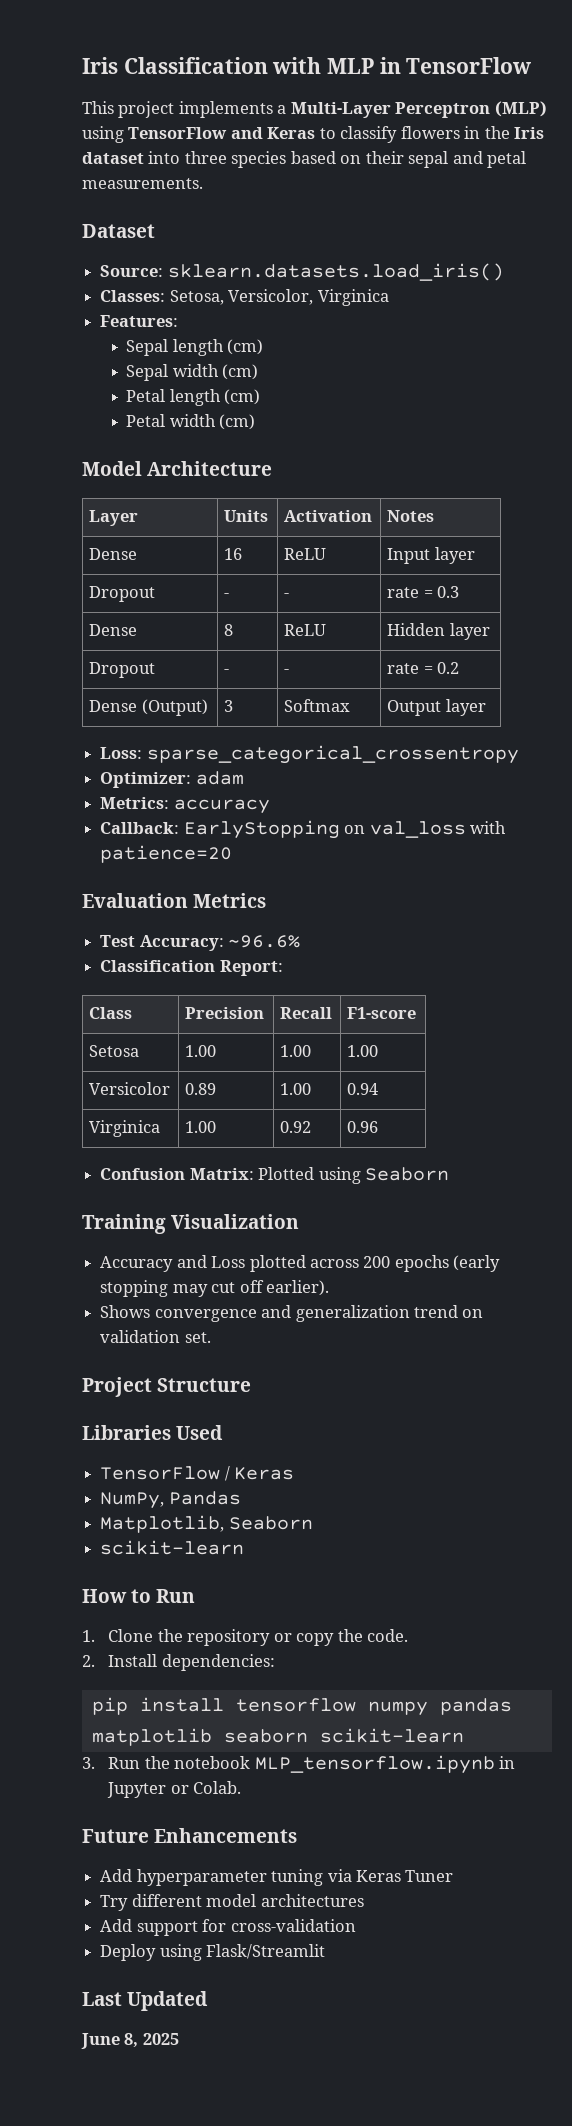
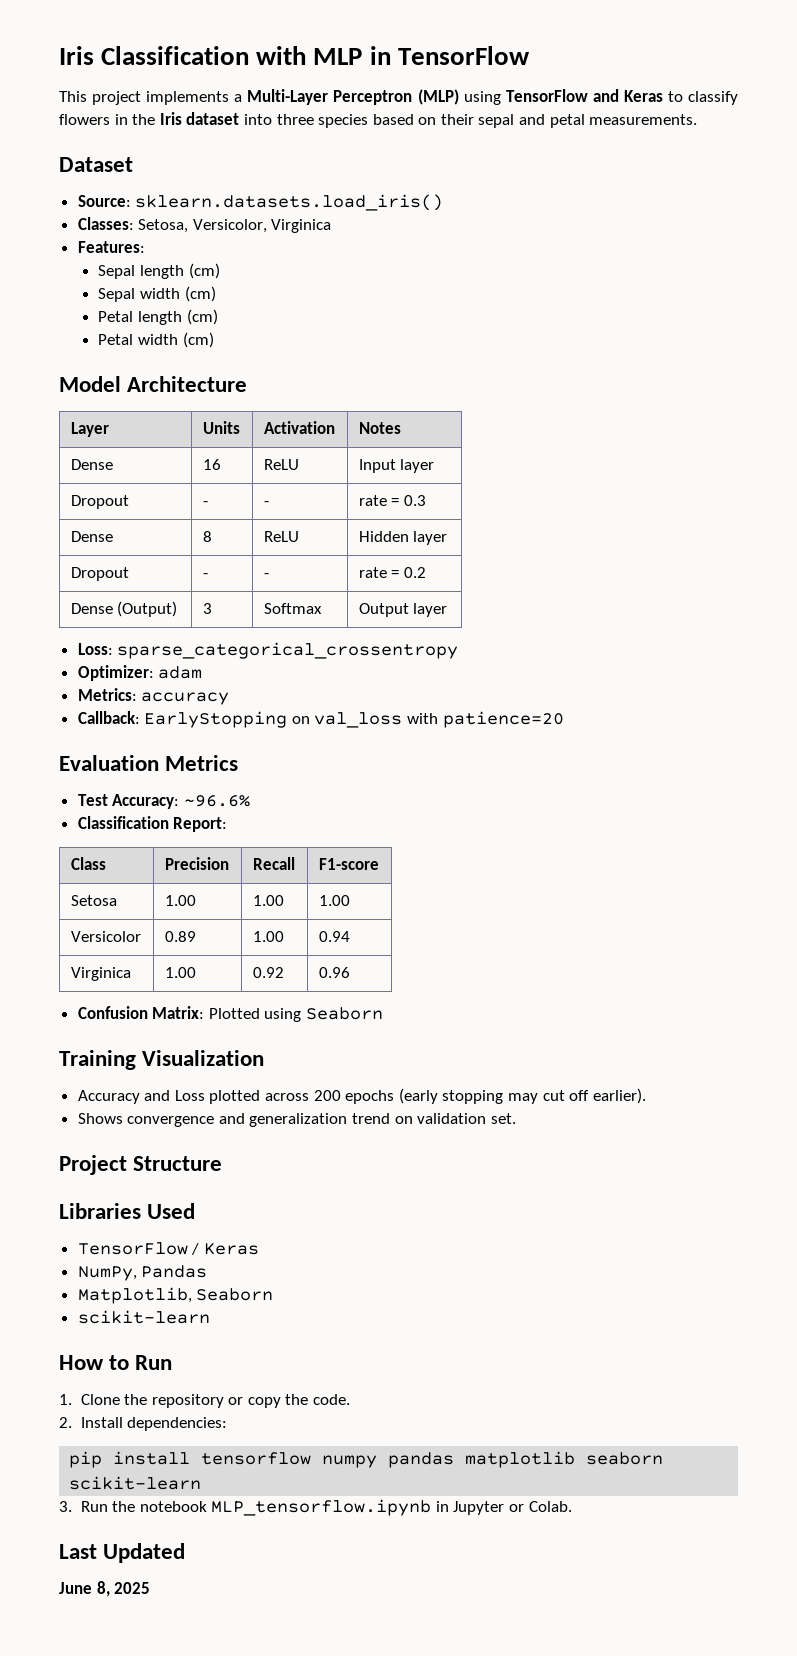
[82,1828,298,1843] [100,1869,454,1886] [100,1894,364,1911] [100,1919,356,1936] [100,1944,326,1961] // Future Enhancements // Add hyperparameter tuning via Keras Tuner // Try different model architectures // Add support for cross-validation // Deploy using Flask/Streamlit -> (572, 1506) none

